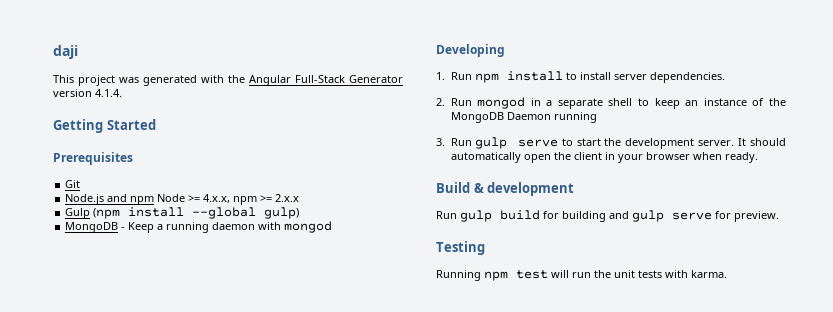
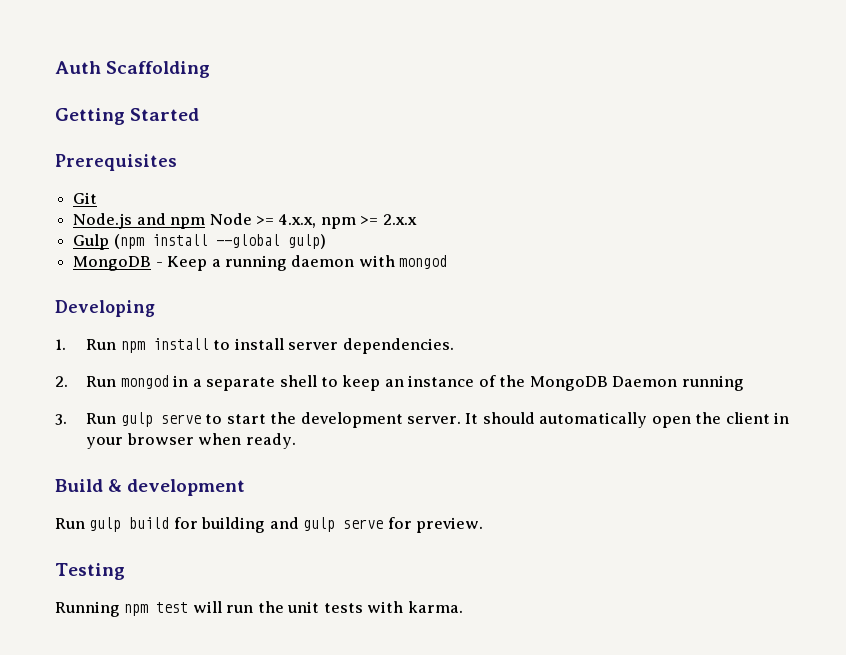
[53,45,78,59] [53,75,403,86] [53,89,122,97] daji // This project was generated with the Angular Full-Stack Generator version 4.1.4. -> [55,61,211,78] Auth Scaffolding

